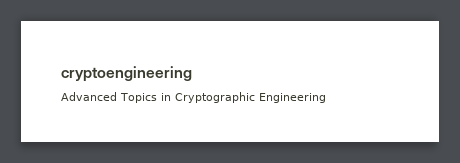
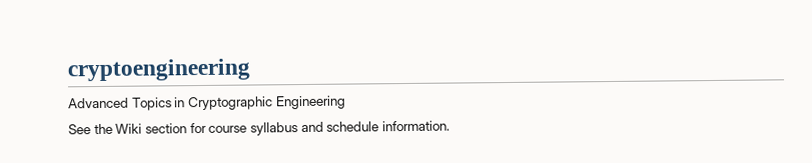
(326, 98) none -> [68,120,450,136] // See the Wiki section for course syllabus and schedule information.

